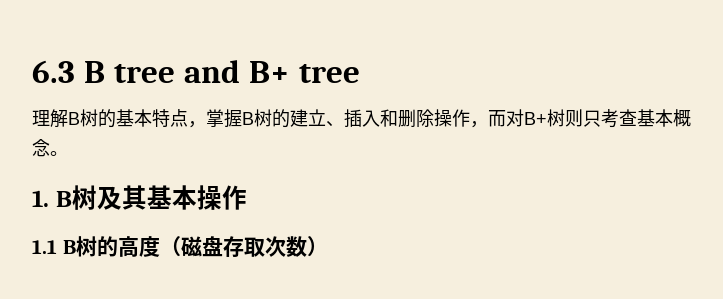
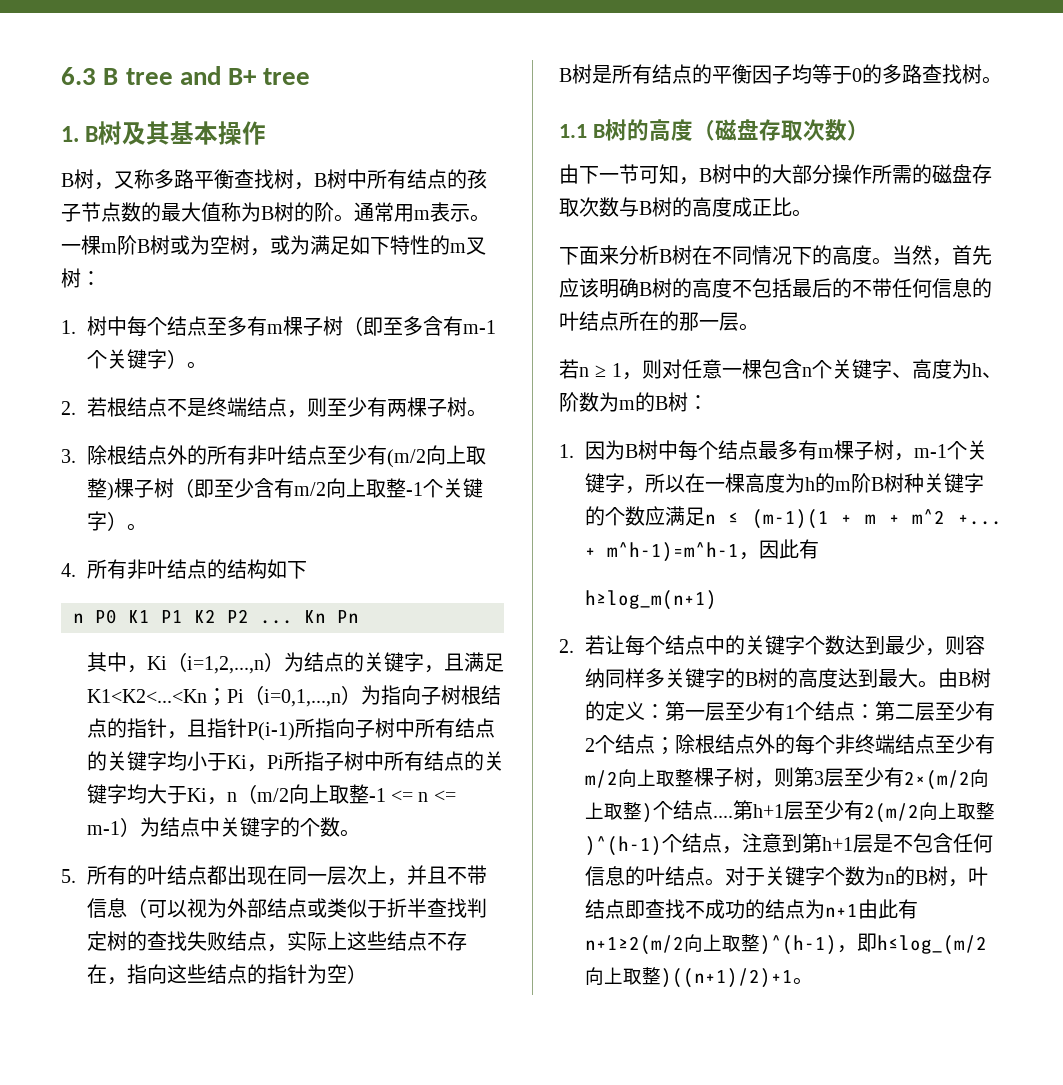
[32,109,691,128] [32,139,68,157] // 理解B树的基本特点，掌握B树的建立、插入和删除操作，而对B+树则只考查基本概念。 -> (311, 76) none
(247, 197) none -> [61,169,487,190] [61,202,490,222] [61,235,486,256] [61,268,101,288] [61,316,496,337] [86,349,207,369] [61,397,487,418] [61,445,486,468] [86,478,483,501] [86,511,147,531] [61,559,307,579] [73,609,359,624] [86,652,504,674] [86,685,501,707] [86,718,495,741] [86,751,504,772] [86,784,456,805] [86,817,360,837] [61,865,487,886] [86,898,487,918] [86,931,467,952] [86,964,367,985] [559,64,1002,84] // B树，又称多路平衡查找树，B树中所有结点的孩子节点数的最大值称为B树的阶。通常用m表示。一棵m阶B树或为空树，或为满足如下特性的m叉树： // 1.树中每个结点至多有m棵子树（即至多含有m-1个关键字）。 // 2.若根结点不是终端结点，则至少有两棵子树。 // 3.除根结点外的所有非叶结点至少有(m/2向上取整)棵子树（即至少含有m/2向上取整-1个关键字）。 // 4.所有非叶结点的结构如下 // n P0 K1 P1 K2 P2 ... Kn Pn // 其中，Ki（i=1,2,...,n）为结点的关键字，且满足K1<K2<...<Kn；Pi（i=0,1,...,n）为指向子树根结点的指针，且指针P(i-1)所指向子树中所有结点的关键字均小于Ki，Pi所指子树中所有结点的关键字均大于Ki，n（m/2向上取整-1 <= n <= m-1）为结点中关键字的个数。 // 5.所有的叶结点都出现在同一层次上，并且不带信息（可以视为外部结点或类似于折半查找判定树的查找失败结点，实际上这些结点不存在，指向这些结点的指针为空） // B树是所有结点的平衡因子均等于0的多路查找树。
(328, 246) none -> [559,164,992,185] [559,197,812,217] [559,245,992,266] [559,278,992,298] [559,311,759,331] [559,359,1002,380] [559,392,708,412] [559,440,987,461] [584,473,984,494] [584,506,1002,529] [584,539,819,562] [584,590,717,610] [559,635,985,656] [584,668,991,688] [584,701,995,721] [584,734,995,755] [584,767,989,790] [584,800,995,823] [584,833,993,856] [584,866,988,887] [584,899,918,919] [584,933,987,955] [584,967,813,988] // 由下一节可知，B树中的大部分操作所需的磁盘存取次数与B树的高度成正比。 // 下面来分析B树在不同情况下的高度。当然，首先应该明确B树的高度不包括最后的不带任何信息的叶结点所在的那一层。 // 若n ≥ 1，则对任意一棵包含n个关键字、高度为h、阶数为m的B树： // 1.因为B树中每个结点最多有m棵子树，m-1个关键字，所以在一棵高度为h的m阶B树种关键字的个数应满足n ≤ (m-1)(1 + m + m^2 +... + m^h-1)=m^h-1，因此有 // h≥log_m(n+1) // 2.若让每个结点中的关键字个数达到最少，则容纳同样多关键字的B树的高度达到最大。由B树的定义：第一层至少有1个结点：第二层至少有2个结点；除根结点外的每个非终端结点至少有m/2向上取整棵子树，则第3层至少有2×(m/2向上取整)个结点....第h+1层至少有2(m/2向上取整)^(h-1)个结点，注意到第h+1层是不包含任何信息的叶结点。对于关键字个数为n的B树，叶结点即查找不成功的结点为n+1由此有n+1≥2(m/2向上取整)^(h-1)，即h≤log_(m/2向上取整)((n+1)/2)+1。

